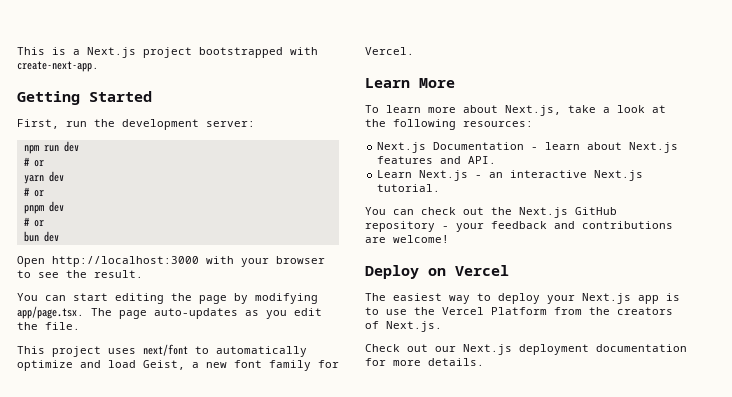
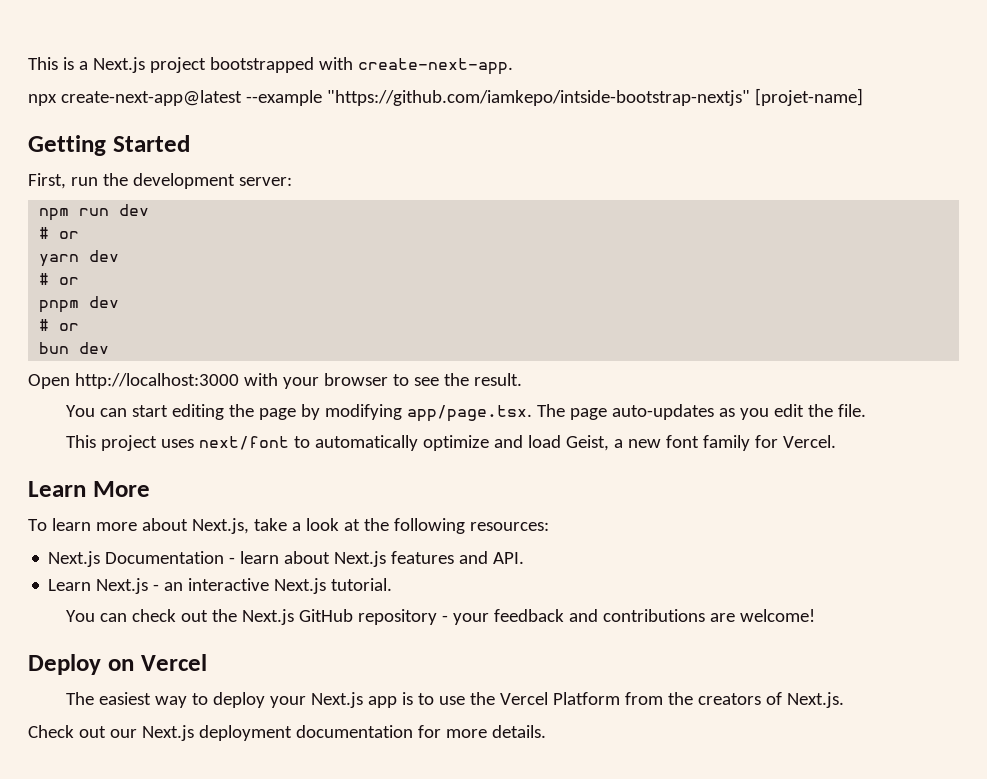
(99, 66) none -> [28,88,863,106] // npx create-next-app@latest --example "https://github.com/iamkepo/intside-bootstrap-nextjs" [projet-name]

